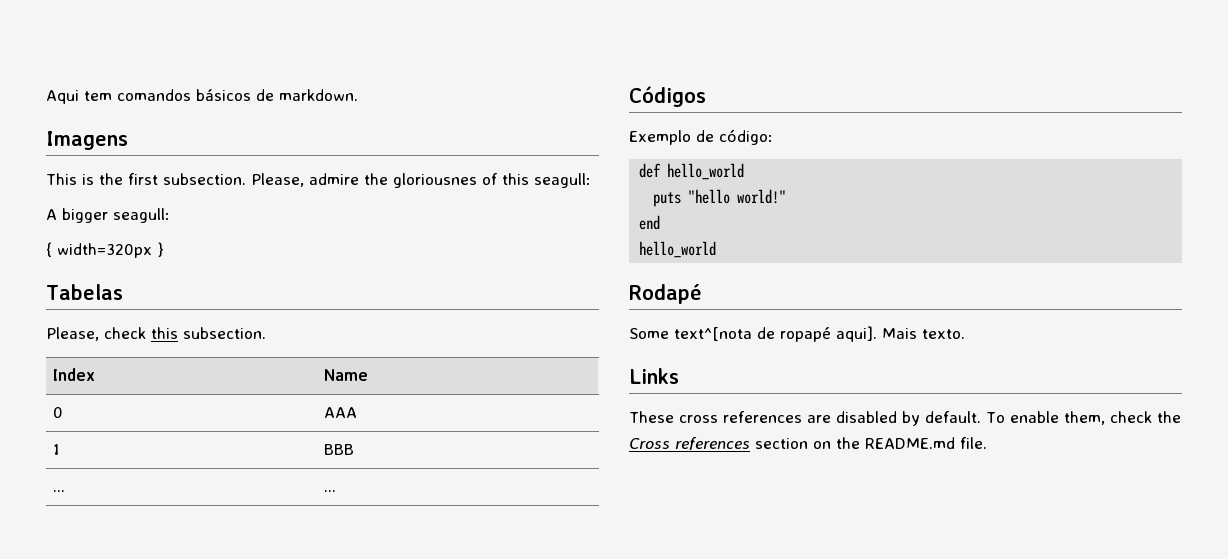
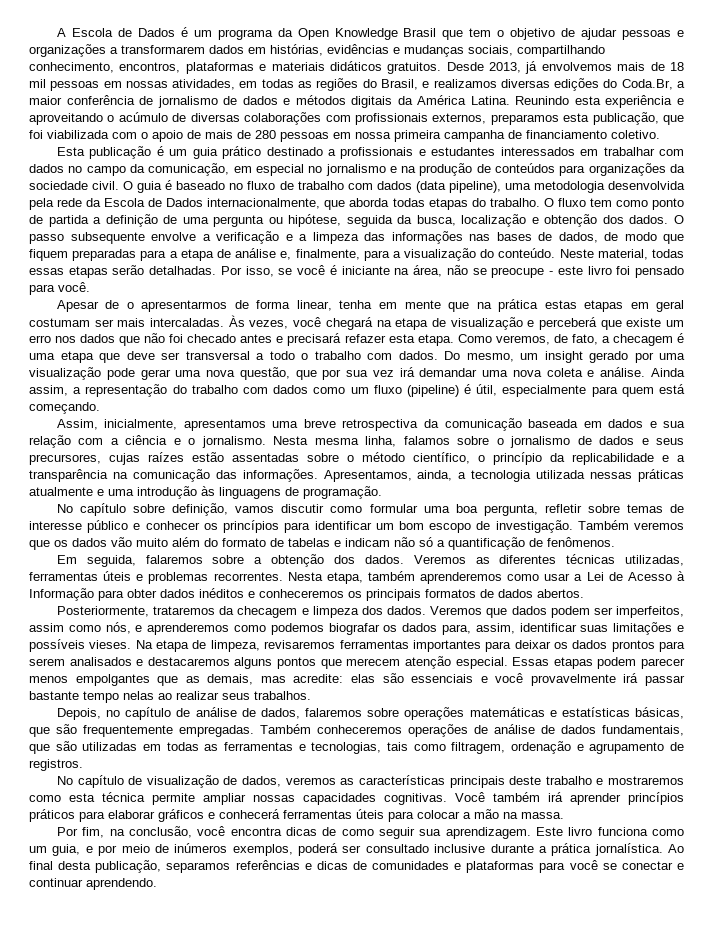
[46,89,358,104] [46,131,128,150] [46,173,591,188] [46,208,170,223] [46,242,164,258] [46,284,123,300] [46,327,266,341] [52,368,95,381] [323,369,368,381] [52,407,63,418] [323,407,357,418] [52,444,60,455] [323,444,354,455] [52,490,65,492] [323,490,336,492] [629,86,706,107] [629,129,773,145] [639,163,745,180] [653,189,787,207] [639,215,661,230] [639,241,717,258] [629,284,702,304] [629,326,965,342] [629,368,679,384] [629,411,1181,426] [629,437,987,450] Aqui tem comandos básicos de markdown. // Imagens // This is the first subsection. Please, admire the gloriousnes of this seagull: // A bigger seagull: // { width=320px } // Tabelas // Please, check this subsection. // Index | Name // 0 | AAA // 1 | BBB // ... | ... // Códigos // Exemplo de código: // def hello_world // puts "hello world!" // end // hello_world // Rodapé // Some text^[nota de ropapé aqui]. Mais texto. // Links // These cross references are disabled by default. To enable them, check the Cross references section on the README.md file. -> [56,27,684,40] [29,44,605,57] [29,61,684,74] [29,78,685,91] [29,95,684,108] [29,112,684,125] [29,130,660,142] [56,146,684,159] [29,163,685,176] [29,180,685,193] [29,198,684,210] [29,214,684,227] [29,231,684,244] [29,248,684,261] [29,265,684,278] [29,282,90,295] [56,299,684,312] [29,315,684,330] [29,333,684,346] [29,351,685,363] [29,367,685,380] [29,384,685,397] [29,402,100,414] [56,418,685,431] [29,435,685,448] [29,452,685,465] [29,469,684,482] [29,486,382,499] [56,503,684,516] [29,520,684,533] [29,537,615,550] [56,554,684,567] [29,571,685,584] [29,588,584,601] [56,606,684,618] [29,622,684,635] [29,639,685,652] [29,656,686,669] [29,673,685,686] [29,691,311,703] [56,707,684,720] [29,724,684,737] [29,741,684,754] [29,759,83,771] [56,775,684,788] [29,792,684,805] [29,809,564,822] [56,826,684,839] [29,843,684,856] [29,860,684,873] [29,878,157,890] A Escola de Dados é um programa da Open Knowledge Brasil que tem o objetivo de ajudar pessoas e organizações a transformarem dados em histórias, evidências e mudanças sociais, compartilhando conhecimento, encontros, plataformas e materiais didáticos gratuitos. Desde 2013, já envolvemos mais de 18 mil pessoas em nossas atividades, em todas as regiões do Brasil, e realizamos diversas edições do Coda.Br, a maior conferência de jornalismo de dados e métodos digitais da América Latina. Reunindo esta experiência e aproveitando o acúmulo de diversas colaborações com profissionais externos, preparamos esta publicação, que foi viabilizada com o apoio de mais de 280 pessoas em nossa primeira campanha de financiamento coletivo. // Esta publicação é um guia prático destinado a profissionais e estudantes interessados em trabalhar com dados no campo da comunicação, em especial no jornalismo e na produção de conteúdos para organizações da sociedade civil. O guia é baseado no fluxo de trabalho com dados (data pipeline), uma metodologia desenvolvida pela rede da Escola de Dados internacionalmente, que aborda todas etapas do trabalho. O fluxo tem como ponto de partida a definição de uma pergunta ou hipótese, seguida da busca, localização e obtenção dos dados. O passo subsequente envolve a verificação e a limpeza das informações nas bases de dados, de modo que fiquem preparadas para a etapa de análise e, finalmente, para a visualização do conteúdo. Neste material, todas essas etapas serão detalhadas. Por isso, se você é iniciante na área, não se preocupe - este livro foi pensado para você. // Apesar de o apresentarmos de forma linear, tenha em mente que na prática estas etapas em geral costumam ser mais intercaladas. Às vezes, você chegará na etapa de visualização e perceberá que existe um erro nos dados que não foi checado antes e precisará refazer esta etapa. Como veremos, de fato, a checagem é uma etapa que deve ser transversal a todo o trabalho com dados. Do mesmo, um insight gerado por uma visualização pode gerar uma nova questão, que por sua vez irá demandar uma nova coleta e análise. Ainda assim, a representação do trabalho com dados como um fluxo (pipeline) é útil, especialmente para quem está começando. // Assim, inicialmente, apresentamos uma breve retrospectiva da comunicação baseada em dados e sua relação com a ciência e o jornalismo. Nesta mesma linha, falamos sobre o jornalismo de dados e seus precursores, cujas raízes estão assentadas sobre o método científico, o princípio da replicabilidade e a transparência na comunicação das informações. Apresentamos, ainda, a tecnologia utilizada nessas práticas atualmente e uma introdução às linguagens de programação. // No capítulo sobre definição, vamos discutir como formular uma boa pergunta, refletir sobre temas de interesse público e conhecer os princípios para identificar um bom escopo de investigação. Também veremos que os dados vão muito além do formato de tabelas e indicam não só a quantificação de fenômenos. // Em seguida, falaremos sobre a obtenção dos dados. Veremos as diferentes técnicas utilizadas, ferramentas úteis e problemas recorrentes. Nesta etapa, também aprenderemos como usar a Lei de Acesso à Informação para obter dados inéditos e conheceremos os principais formatos de dados abertos. // Posteriormente, trataremos da checagem e limpeza dos dados. Veremos que dados podem ser imperfeitos, assim como nós, e aprenderemos como podemos biografar os dados para, assim, identificar suas limitações e possíveis vieses. Na etapa de limpeza, revisaremos ferramentas importantes para deixar os dados prontos para serem analisados e destacaremos alguns pontos que merecem atenção especial. Essas etapas podem parecer menos empolgantes que as demais, mas acredite: elas são essenciais e você provavelmente irá passar bastante tempo nelas ao realizar seus trabalhos. // Depois, no capítulo de análise de dados, falaremos sobre operações matemáticas e estatísticas básicas, que são frequentemente empregadas. Também conheceremos operações de análise de dados fundamentais, que são utilizadas em todas as ferramentas e tecnologias, tais como filtragem, ordenação e agrupamento de registros. // No capítulo de visualização de dados, veremos as características principais deste trabalho e mostraremos como esta técnica permite ampliar nossas capacidades cognitivas. Você também irá aprender princípios práticos para elaborar gráficos e conhecerá ferramentas úteis para colocar a mão na massa. // Por fim, na conclusão, você encontra dicas de como seguir sua aprendizagem. Este livro funciona como um guia, e por meio de inúmeros exemplos, poderá ser consultado inclusive durante a prática jornalística. Ao final desta publicação, separamos referências e dicas de comunidades e plataformas para você se conectar e continuar aprendendo.

